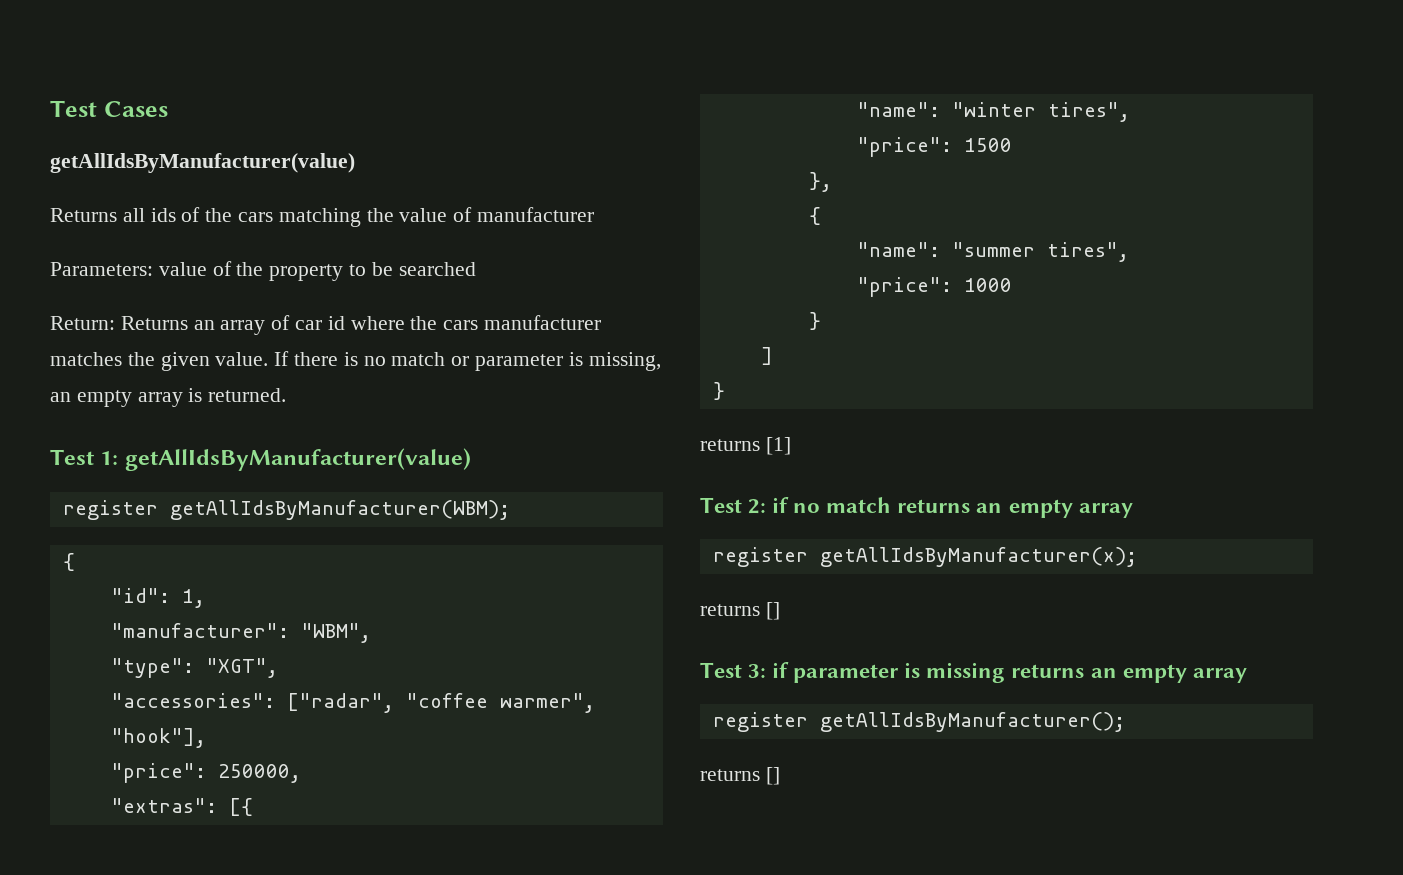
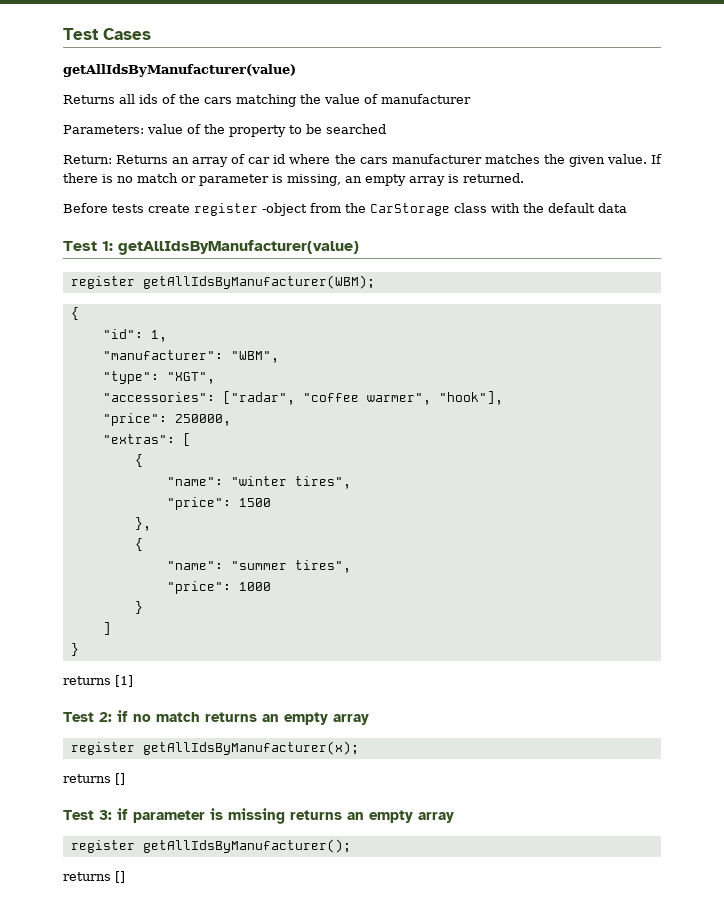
(287, 395) none -> [63,203,627,216] // Before tests create register -object from the CarStorage class with the default data
[228,798,253,816] [{ -> [182,433,191,446] [134,454,143,467] [ // {

